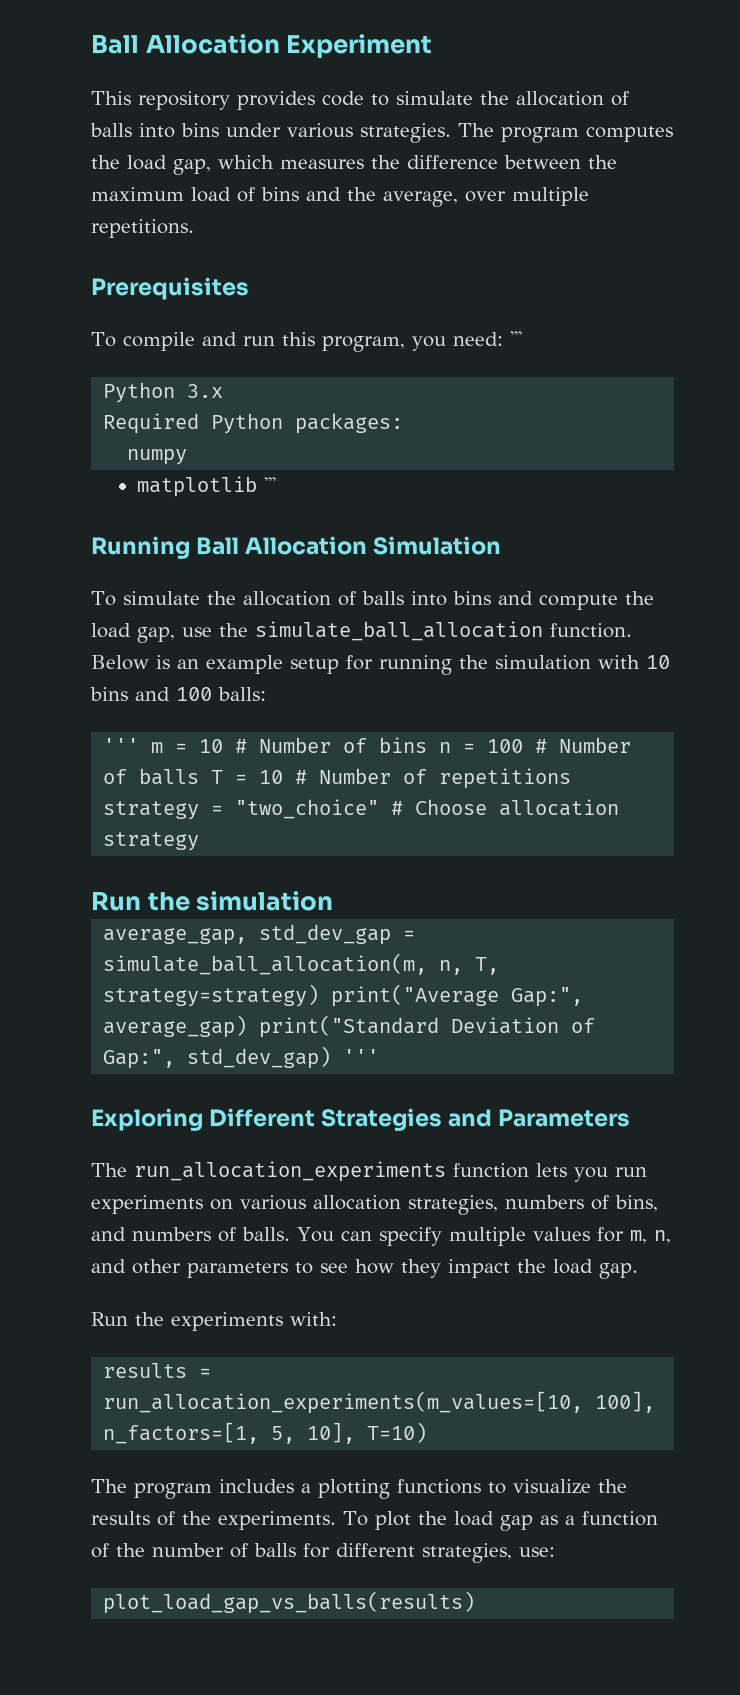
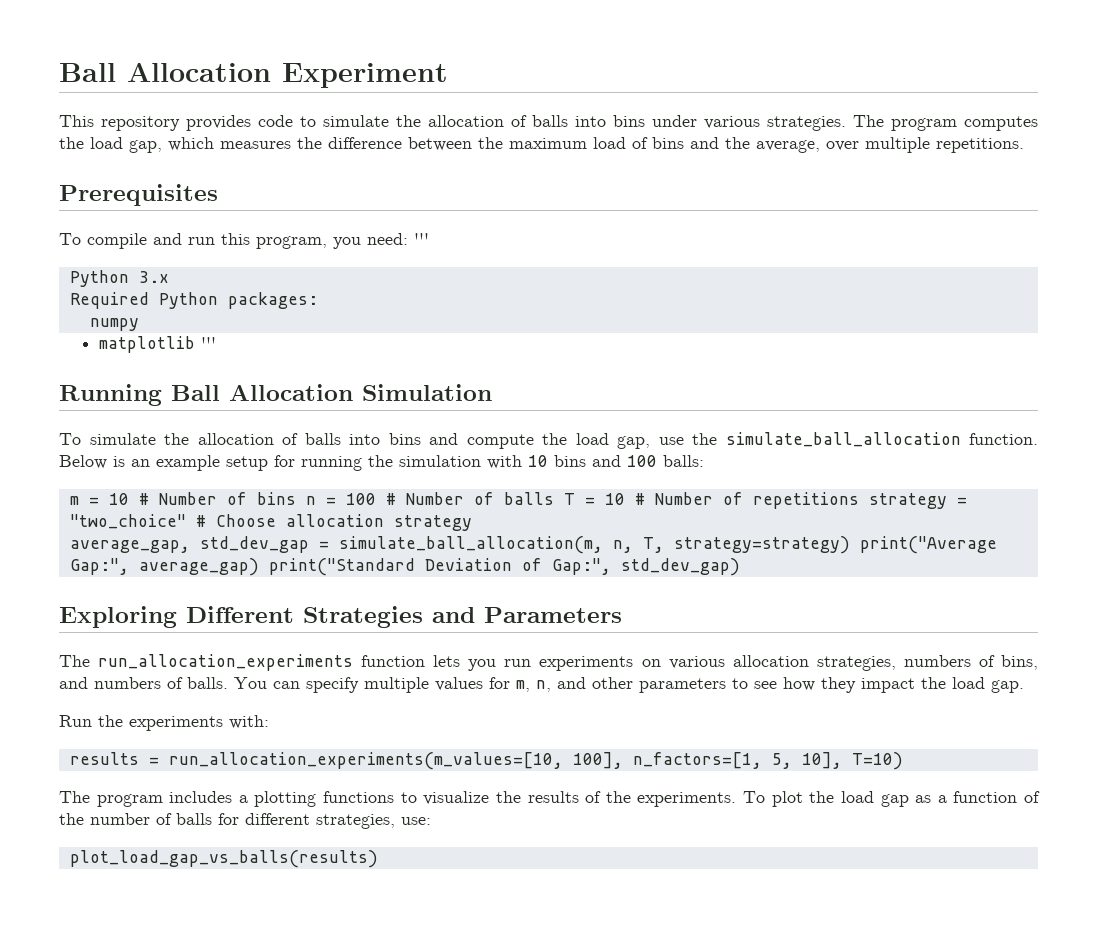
[103,738,140,753] ''' -> (704, 461) none
[91,891,334,911] // Run the simulation -> (472, 523) none
[343,1049,380,1064] ''' -> (740, 567) none

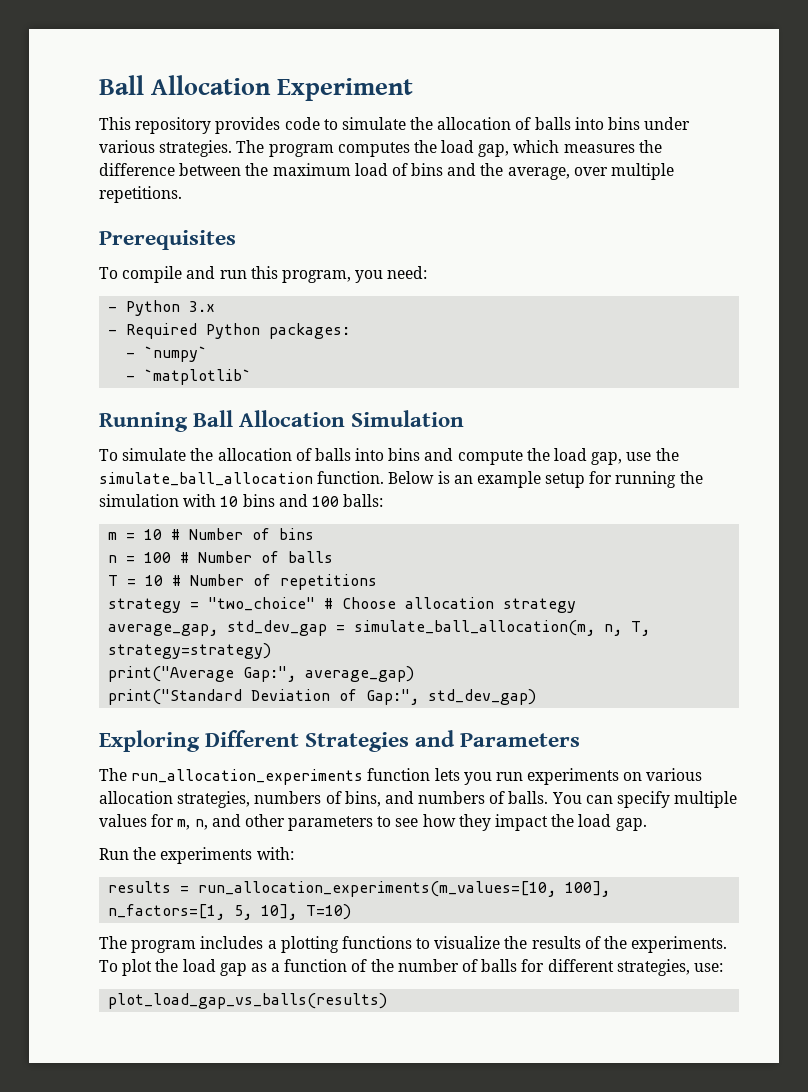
[414,233,429,245] ''' // -> [108,306,118,312] // -
(169, 277) none -> [108,329,118,335] -
[89,318,139,331] [98,336,216,353] numpy // matplotlib ''' -> [126,346,208,362] [126,369,252,385] - `numpy` // - `matplotlib`
(296, 498) none -> (315, 534) //
(554, 498) none -> (334, 557) //
(859, 500) none -> (378, 582) //
(850, 545) none -> (272, 651) //
(259, 567) none -> (415, 674) //

